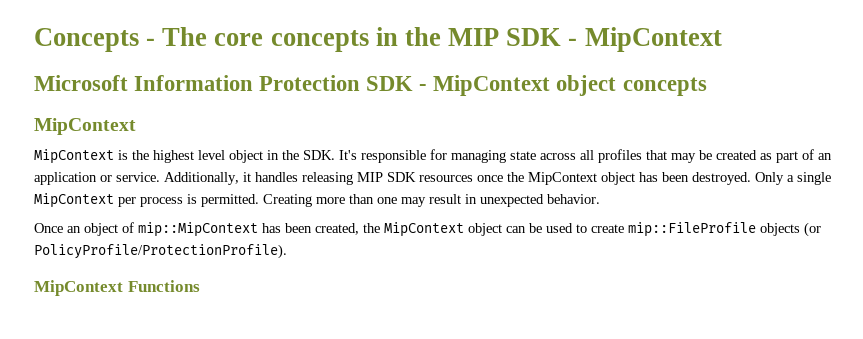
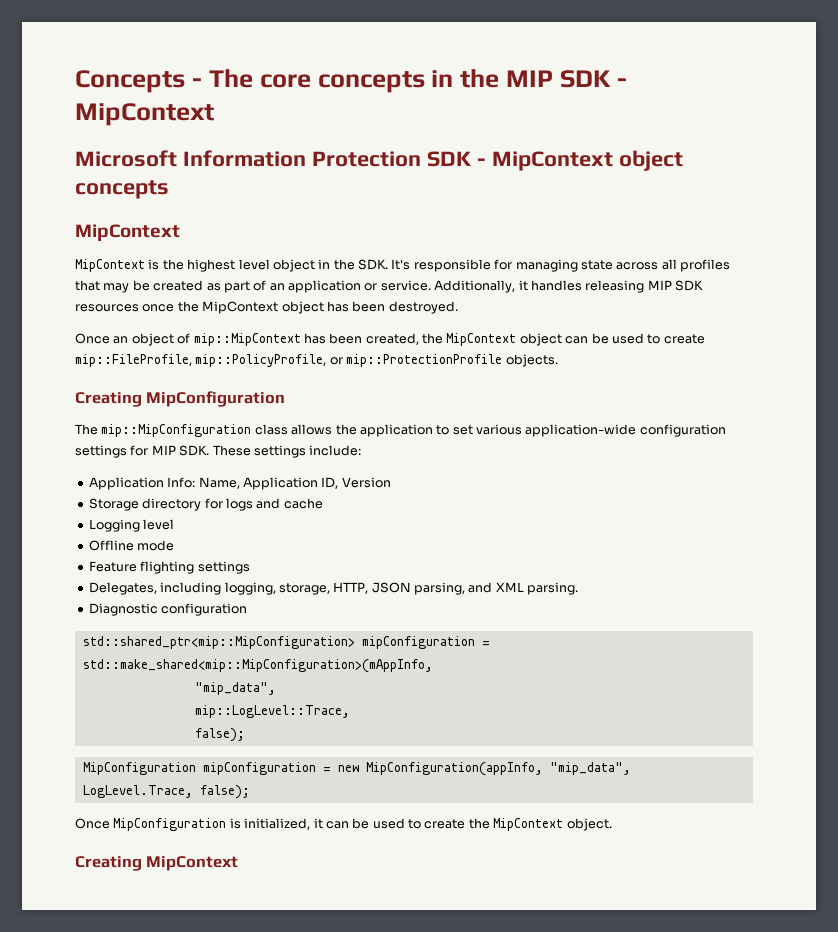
[755,172,831,185] [34,193,600,208] Only a single MipContext per process is permitted. Creating more than one may result in unexpected behavior. -> (458, 307) none
[628,222,821,237] [34,244,287,259] [34,280,200,296] mip::FileProfile objects (or PolicyProfile/ProtectionProfile). // MipContext Functions -> [75,354,558,367] [75,391,286,407] [75,424,726,437] [75,445,362,458] [88,477,391,490] [88,498,323,511] [88,519,175,532] [88,540,175,551] [88,561,250,574] [88,582,579,595] [88,603,248,616] [82,636,490,649] [82,659,433,673] [194,682,276,695] [194,705,350,718] [194,728,245,742] [82,762,631,776] [82,785,250,799] [75,818,612,831] [75,856,239,871] mip::FileProfile, mip::PolicyProfile, or mip::ProtectionProfile objects. // Creating MipConfiguration // The mip::MipConfiguration class allows the application to set various application-wide configuration settings for MIP SDK. These settings include: // Application Info: Name, Application ID, Version // Storage directory for logs and cache // Logging level // Offline mode // Feature flighting settings // Delegates, including logging, storage, HTTP, JSON parsing, and XML parsing. // Diagnostic configuration // std::shared_ptr<mip::MipConfiguration> mipConfiguration = std::make_shared<mip::MipConfiguration>(mAppInfo, // "mip_data", // mip::LogLevel::Trace, // false); // MipConfiguration mipConfiguration = new MipConfiguration(appInfo, "mip_data", LogLevel.Trace, false); // Once MipConfiguration is initialized, it can be used to create the MipContext object. // Creating MipContext

